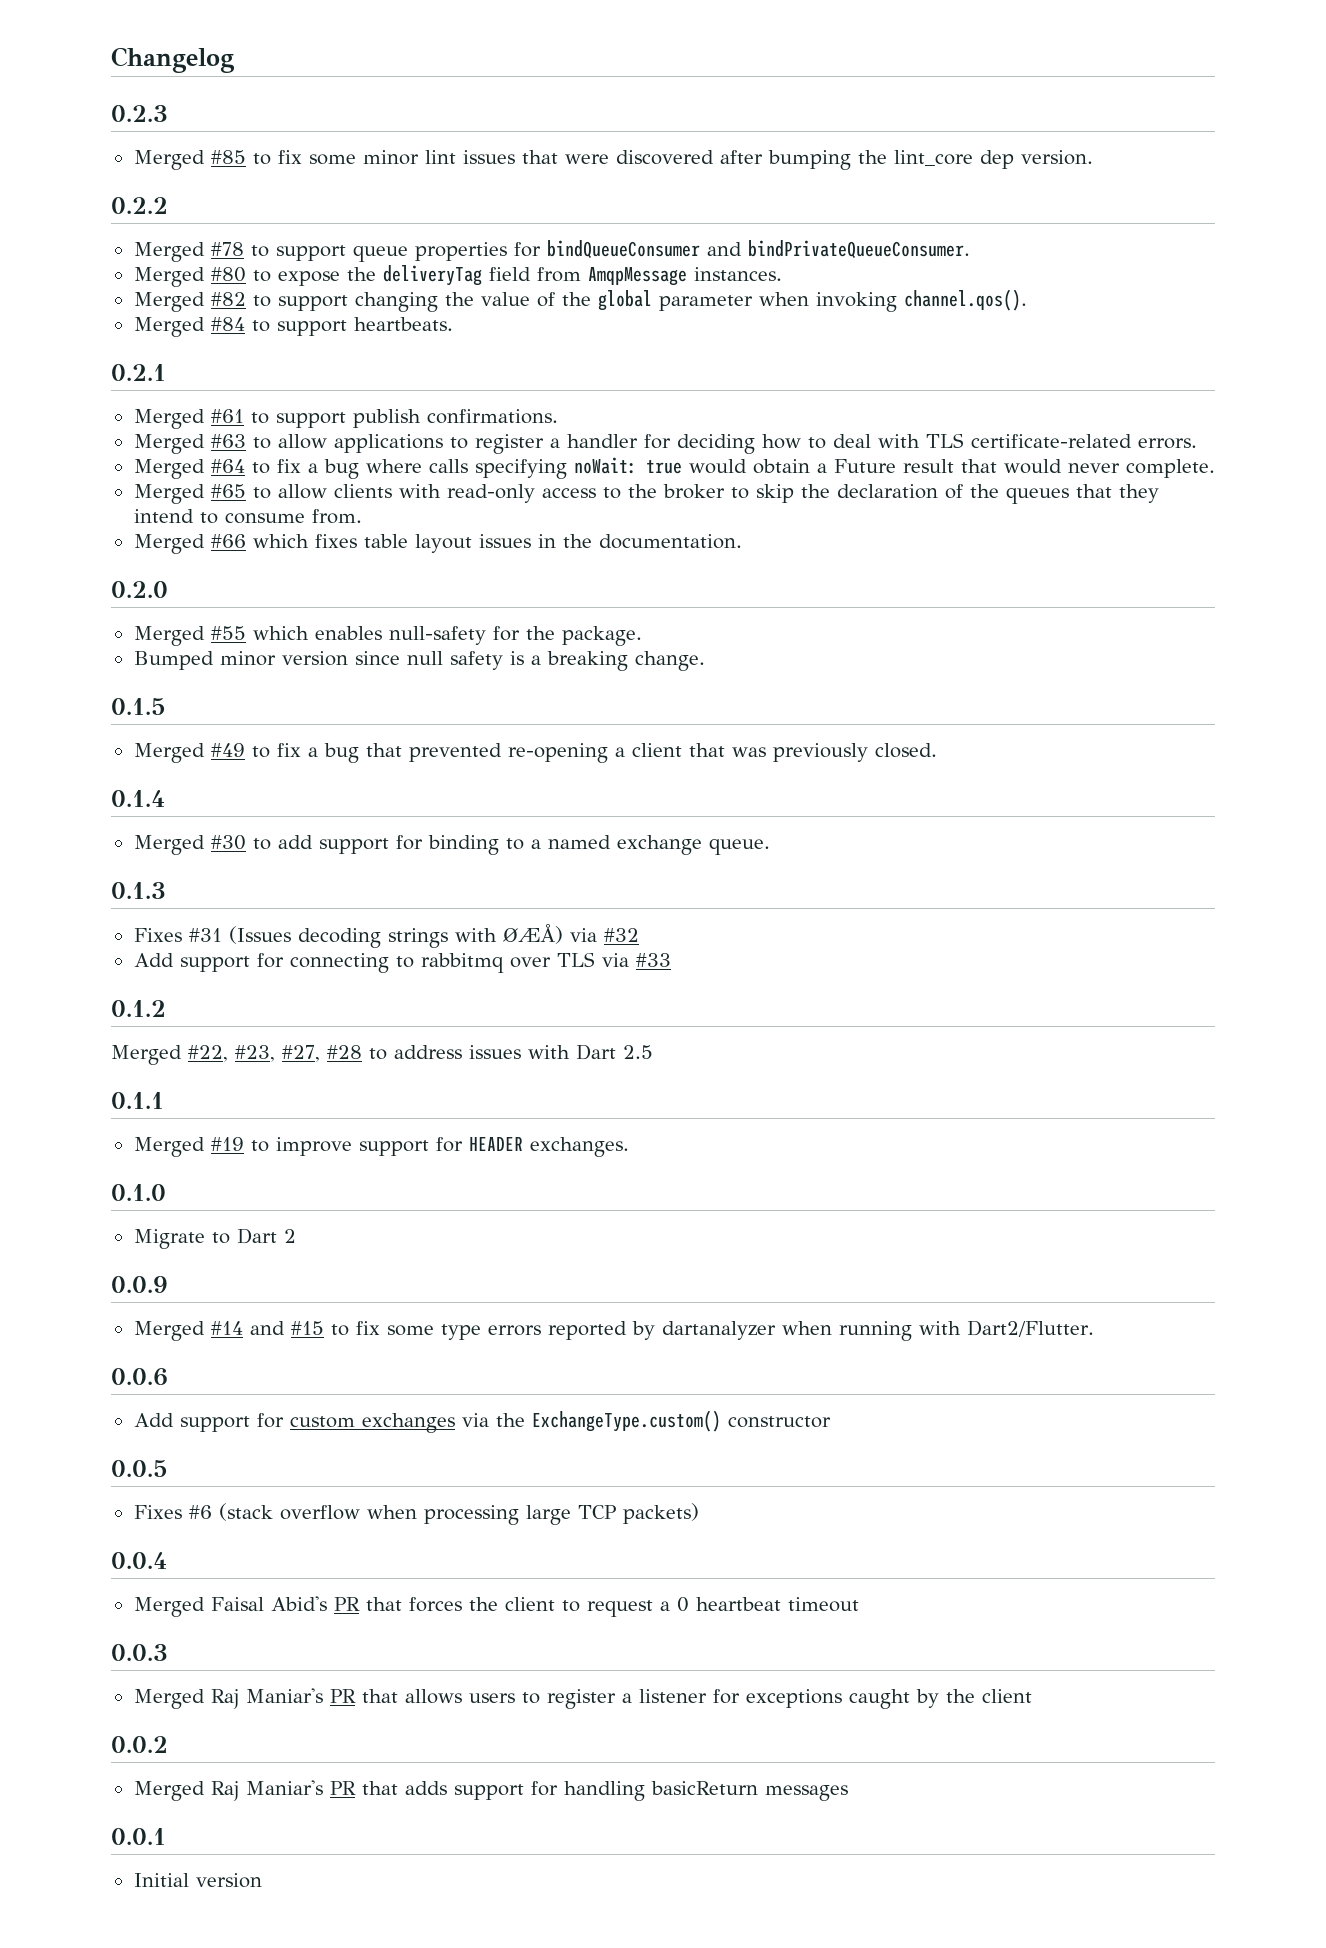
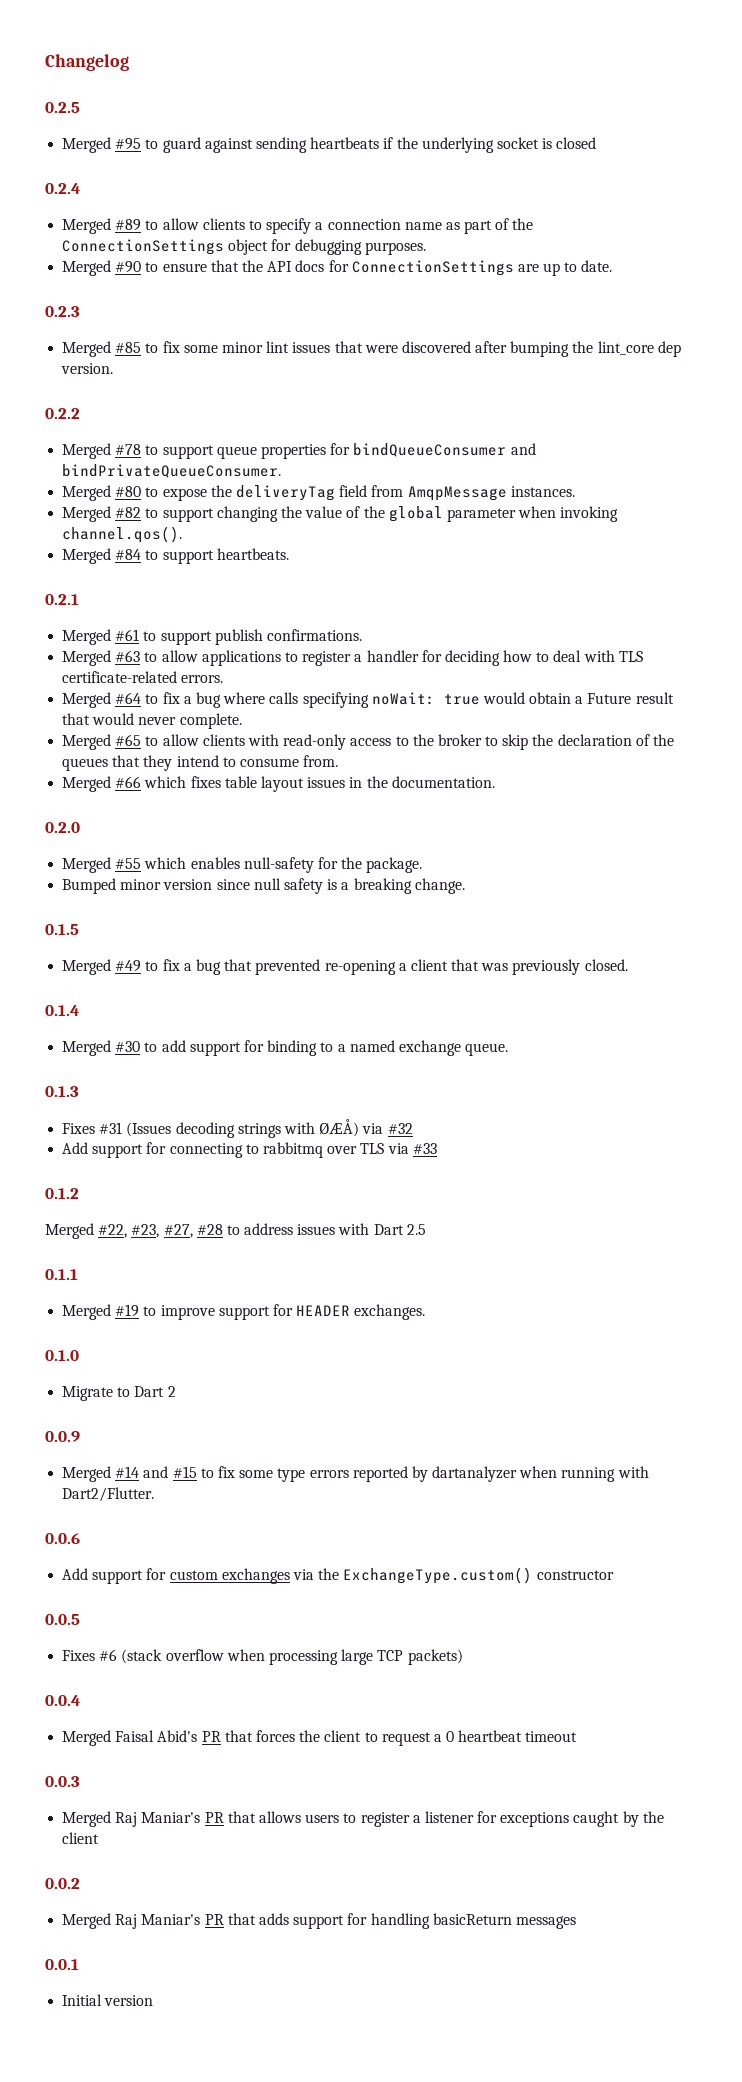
(235, 60) none -> [45,102,80,113] [62,137,597,153] [45,183,80,194] [62,218,534,234] [62,239,426,255] [62,260,613,276] // 0.2.5 // Merged #95 to guard against sending heartbeats if the underlying socket is closed // 0.2.4 // Merged #89 to allow clients to specify a connection name as part of the ConnectionSettings object for debugging purposes. // Merged #90 to ensure that the API docs for ConnectionSettings are up to date.

